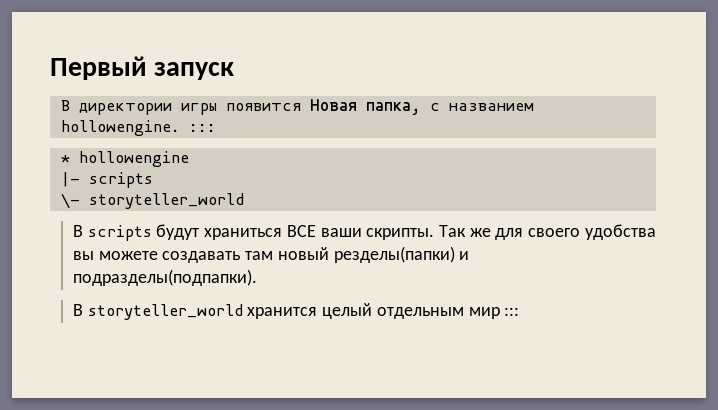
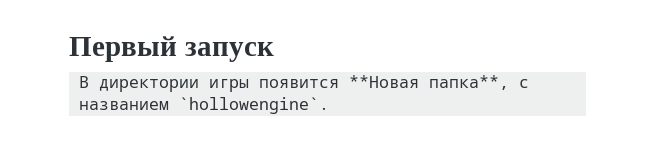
[309,99,534,115] [60,120,216,136] [60,151,189,167] [60,172,153,188] [60,193,244,209] [72,224,656,241] [72,246,470,263] [72,269,257,286] [72,303,520,320] Новая папка, с названием hollowengine. ::: // * hollowengine // |- scripts // \- storyteller_world // В scripts будут храниться ВСЕ ваши скрипты. Так же для своего удобства вы можете создавать там новый резделы(папки) и подразделы(подпапки). // В storyteller_world хранится целый отдельным мир ::: -> [348,75,529,90] [78,97,329,114] **Новая папка**, с названием `hollowengine`.

